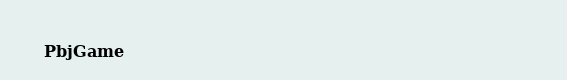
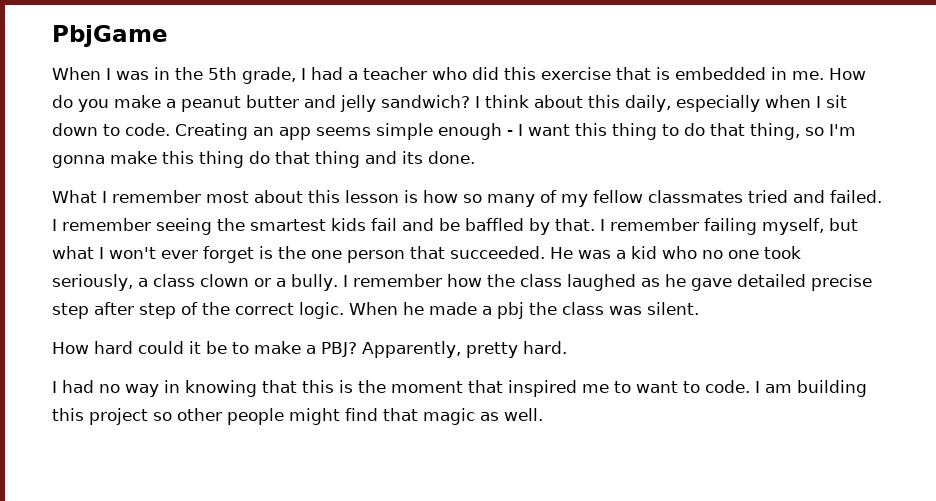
(124, 52) none -> [52,67,866,84] [52,95,847,112] [52,123,856,140] [52,151,475,168] [52,190,882,207] [52,218,858,235] [52,246,801,263] [52,274,872,291] [52,302,699,319] [52,341,567,358] [52,380,867,397] [52,408,543,425] // When I was in the 5th grade, I had a teacher who did this exercise that is embedded in me. How do you make a peanut butter and jelly sandwich? I think about this daily, especially when I sit down to code. Creating an app seems simple enough - I want this thing to do that thing, so I'm gonna make this thing do that thing and its done. // What I remember most about this lesson is how so many of my fellow classmates tried and failed. I remember seeing the smartest kids fail and be baffled by that. I remember failing myself, but what I won't ever forget is the one person that succeeded. He was a kid who no one took seriously, a class clown or a bully. I remember how the class laughed as he gave detailed precise step after step of the correct logic. When he made a pbj the class was silent. // How hard could it be to make a PBJ? Apparently, pretty hard. // I had no way in knowing that this is the moment that inspired me to want to code. I am building this project so other people might find that magic as well.

